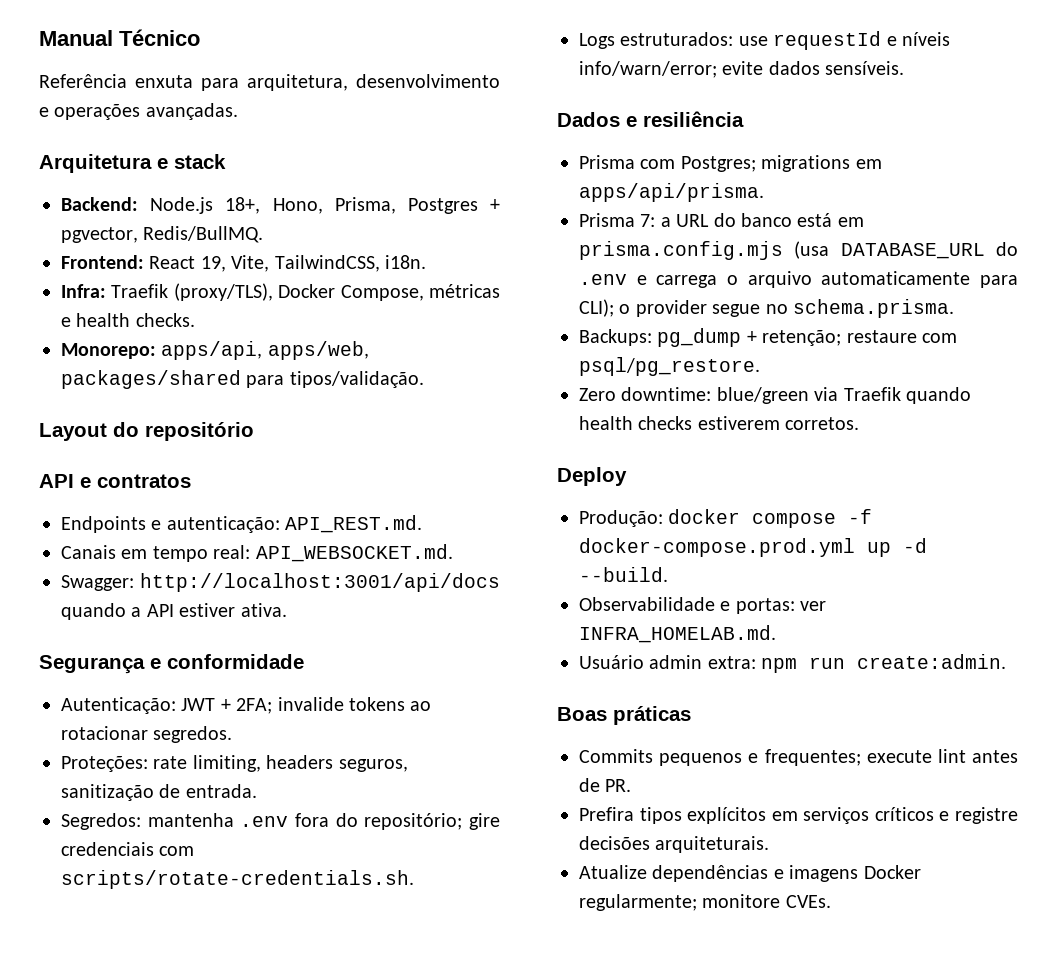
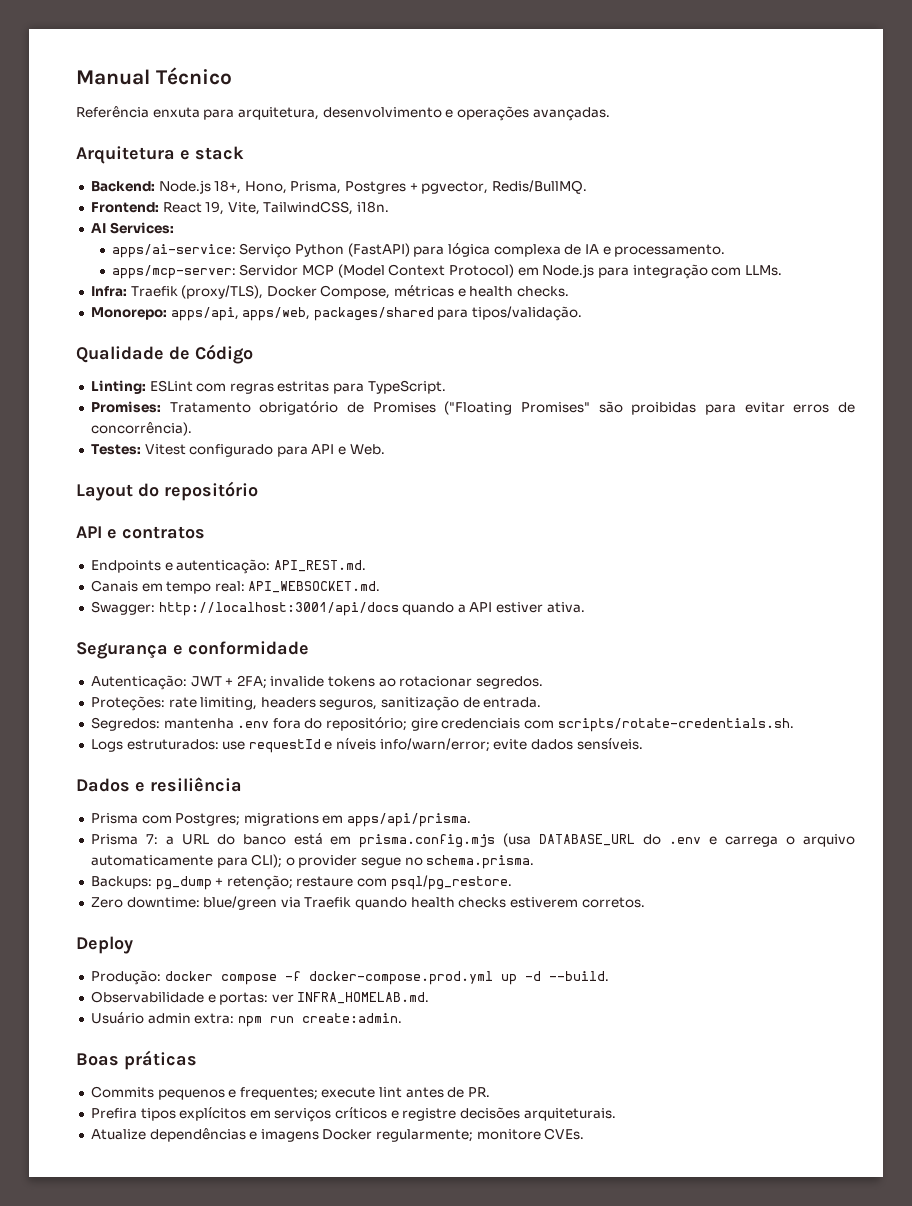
(426, 262) none -> [90,222,174,234] [111,243,726,258] [111,264,782,279] // AI Services: // apps/ai-service: Serviço Python (FastAPI) para lógica complexa de IA e processamento. // apps/mcp-server: Servidor MCP (Model Context Protocol) em Node.js para integração com LLMs.
(424, 379) none -> [76,344,253,364] [90,380,446,394] [90,401,855,415] [90,422,192,436] [90,444,385,457] // Qualidade de Código // Linting: ESLint com regras estritas para TypeScript. // Promises: Tratamento obrigatório de Promises ("Floating Promises" são proibidas para evitar erros de concorrência). // Testes: Vitest configurado para API e Web.

